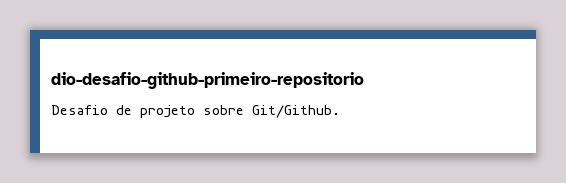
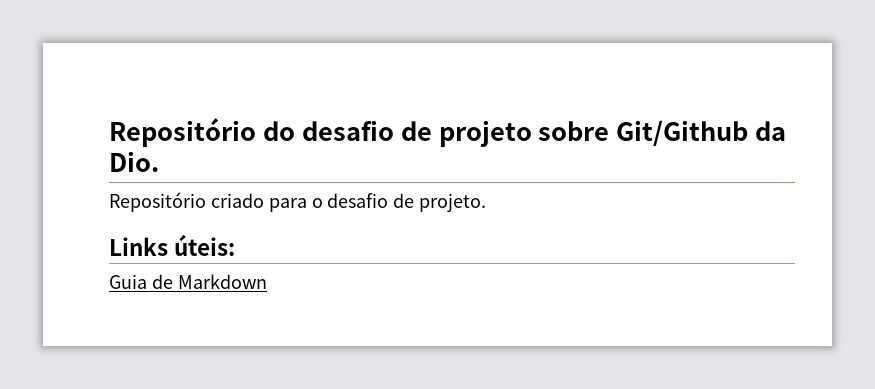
[51,72,364,89] [51,105,340,118] dio-desafio-github-primeiro-repositorio // Desafio de projeto sobre Git/Github. -> [109,118,787,147] [109,151,159,172] [109,192,487,212] [109,234,236,256] [109,274,267,289] Repositório do desafio de projeto sobre Git/Github da Dio. // Repositório criado para o desafio de projeto. // Links úteis: // Guia de Markdown

